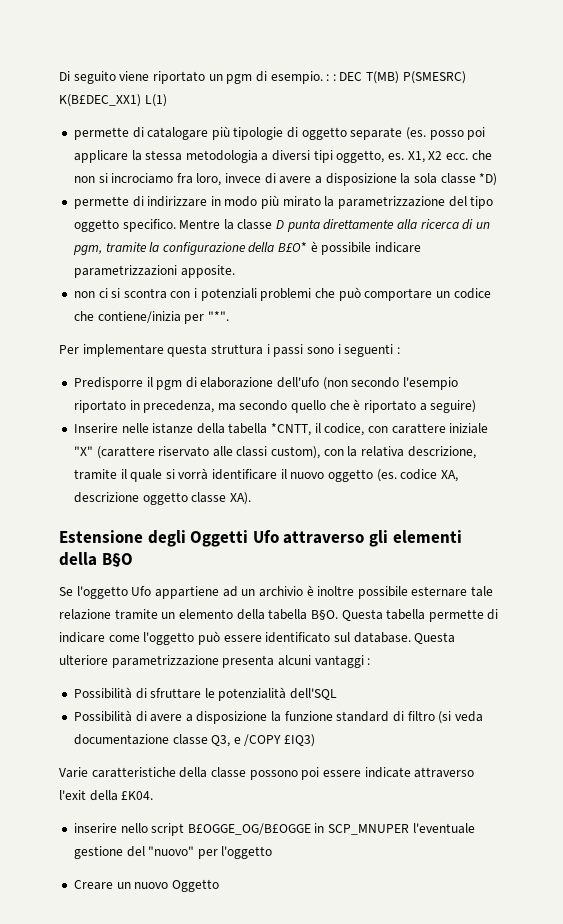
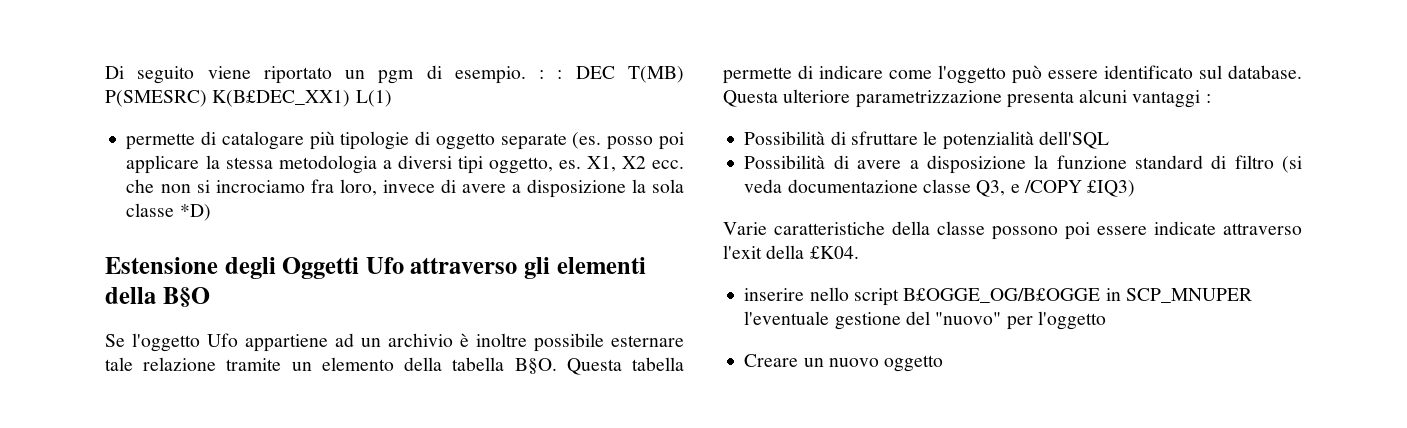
[73,195,494,209] [73,219,490,232] [72,241,422,255] [73,265,235,278] [73,287,491,301] [73,311,229,324] [59,344,400,357] [73,377,459,390] [73,399,477,413] [73,423,489,436] [73,446,476,459] [73,468,458,482] [73,492,251,505] // permette di indirizzare in modo più mirato la parametrizzazione del tipo oggetto specifico. Mentre la classe D punta direttamente alla ricerca di un pgm, tramite la configurazione della B£O* è possibile indicare parametrizzazioni apposite. // non ci si scontra con i potenziali problemi che può comportare un codice che contiene/inizia per "*". // Per implementare questa struttura i passi sono i seguenti : // Predisporre il pgm di elaborazione dell'ufo (non secondo l'esempio riportato in precedenza, ma secondo quello che è riportato a seguire) // Inserire nelle istanze della tabella *CNTT, il codice, con carattere iniziale "X" (carattere riservato alle classi custom), con la relativa descrizione, tramite il quale si vorrà identificare il nuovo oggetto (es. codice XA, descrizione oggetto classe XA). -> (211, 212) none
[171,879,219,892] Oggetto -> [884,355,944,372] oggetto

